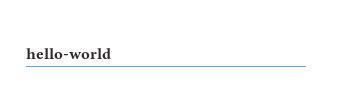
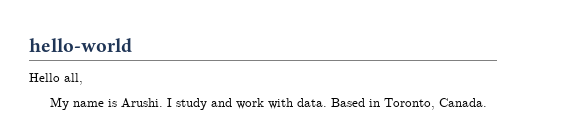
(111, 53) none -> [29,73,83,85] [49,97,487,110] // Hello all, // My name is Arushi. I study and work with data. Based in Toronto, Canada.

